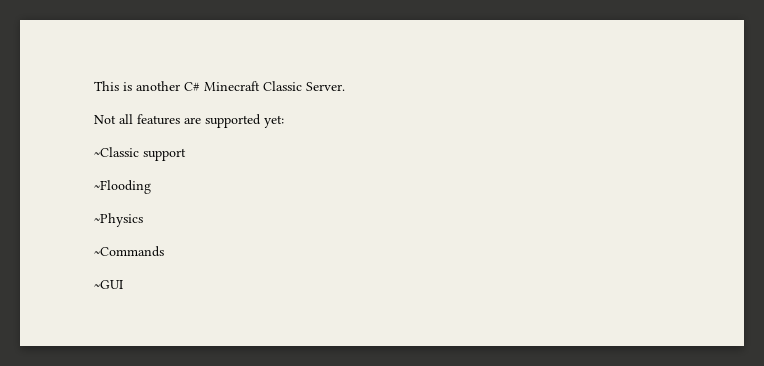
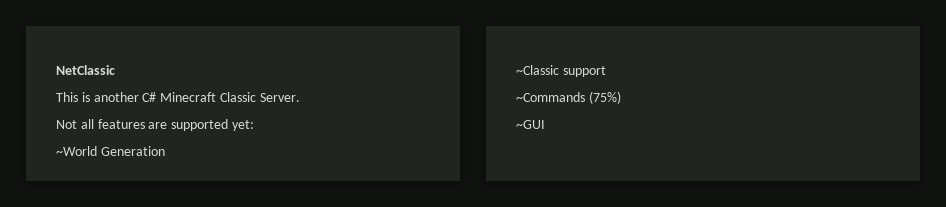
(94, 86) none -> [56,65,115,75] NetClassic //
(284, 121) none -> [56,146,165,156] // ~World Generation
[94,180,151,194] [94,213,143,227] // ~Flooding // ~Physics -> (606, 71) none
(164, 251) none -> [588,91,621,104] (75%)

